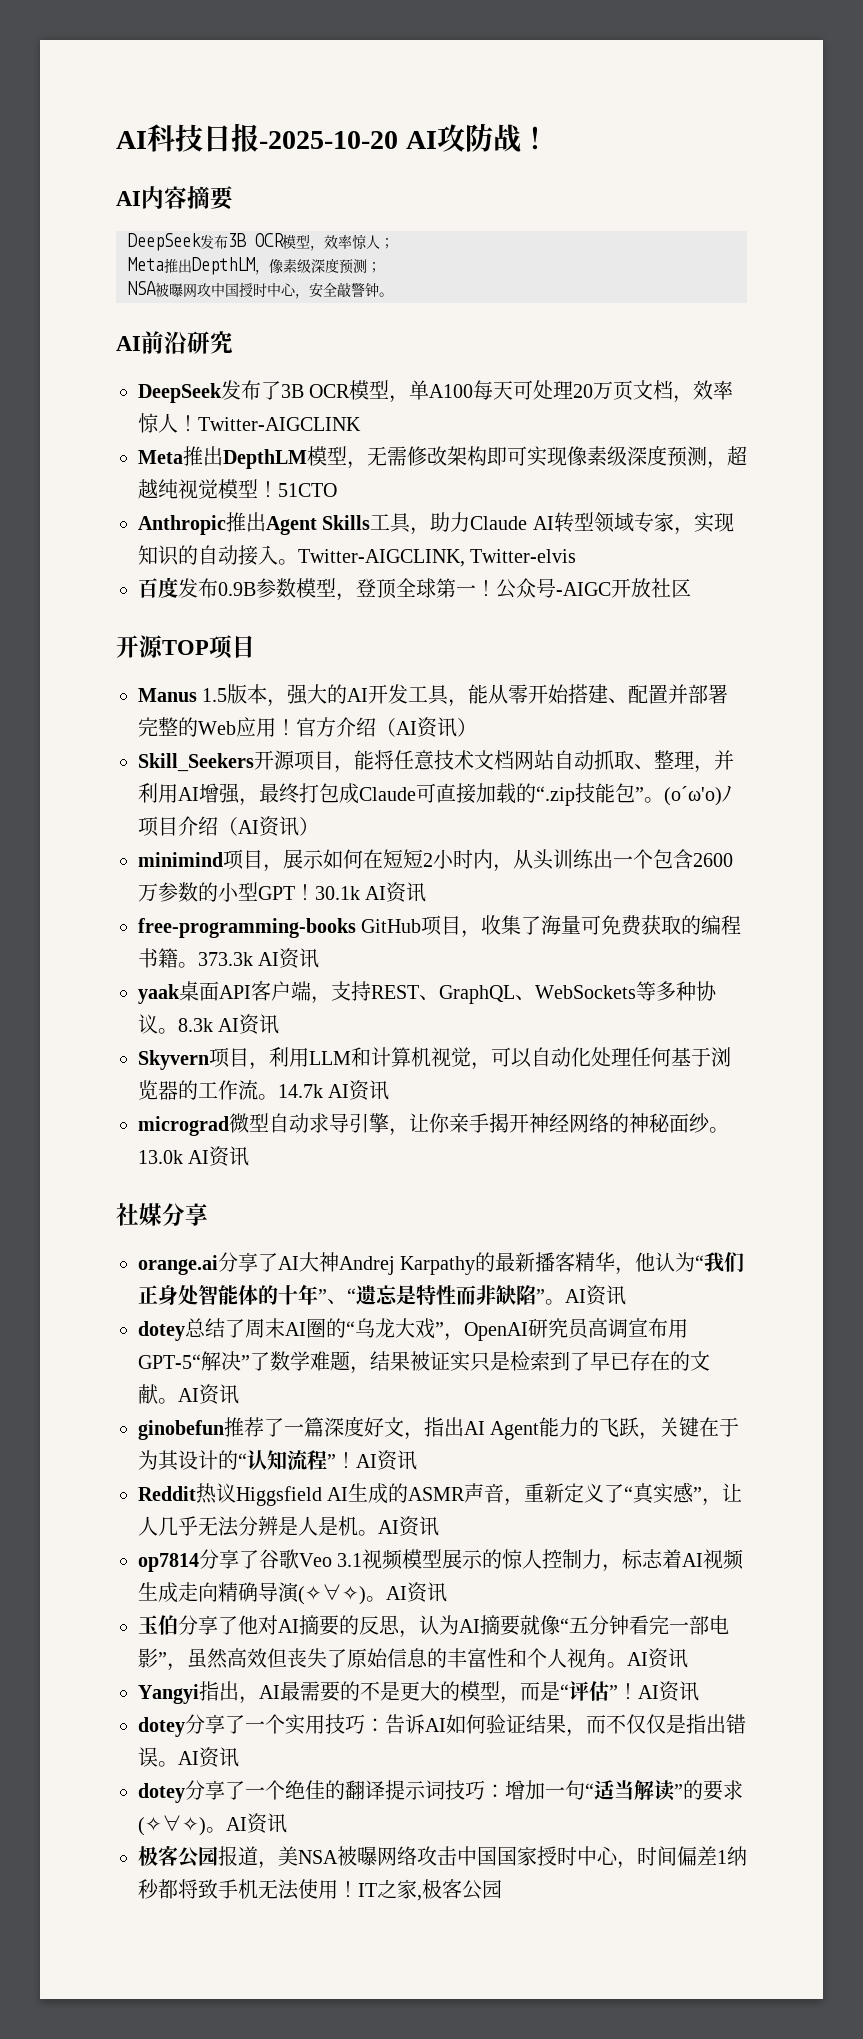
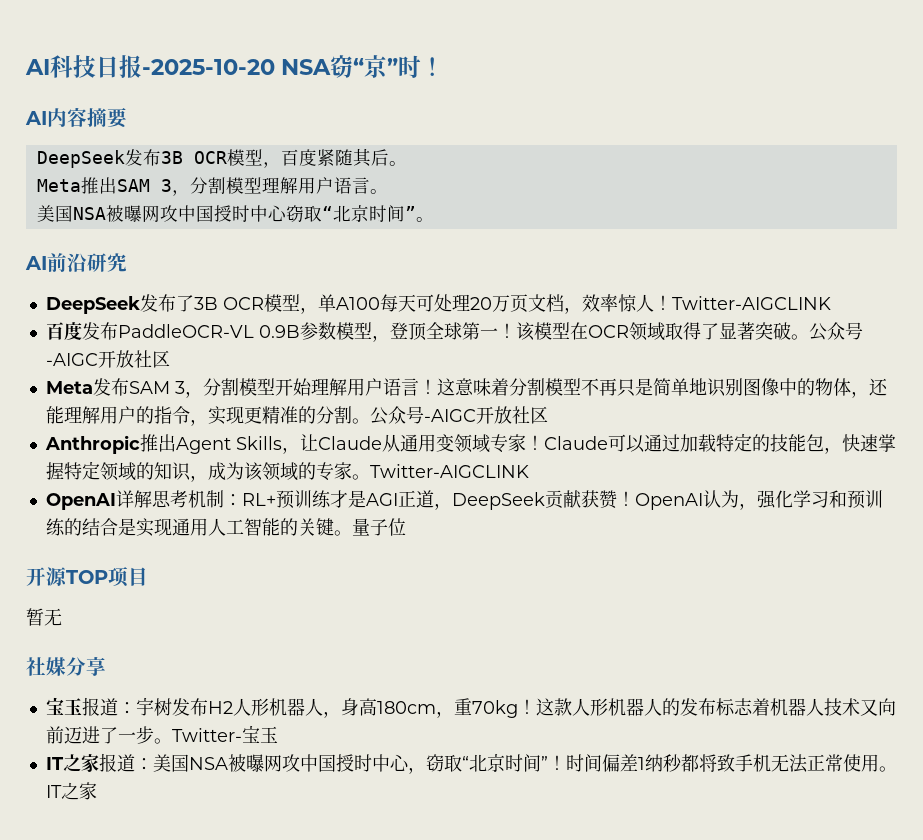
[405,123,521,153] AI攻防战 -> [281,55,422,78] NSA窃“京”时
[324,234,394,249] [128,257,381,275] [128,281,379,299] 效率惊人； // Meta推出DepthLM，像素级深度预测； // NSA被曝网攻中国授时中心，安全敲警钟 -> [280,148,407,167] [36,177,388,196] [36,205,416,223] 百度紧随其后。 // Meta推出SAM 3，分割模型理解用户语言。 // 美国NSA被曝网攻中国授时中心窃取“北京时间”
[138,445,747,469] [138,479,337,499] [138,512,734,535] [138,545,577,567] // Meta推出DepthLM模型，无需修改架构即可实现像素级深度预测，超越纯视觉模型！51CTO // Anthropic推出Agent Skills工具，助力Claude AI转型领域专家，实现知识的自动接入。Twitter-AIGCLINK, Twitter-elvis -> (831, 303) none
(218, 588) none -> [117,324,254,338] PaddleOCR-VL
[496,578,691,599] [116,635,255,659] [138,684,729,707] [138,717,477,738] [138,750,734,773] [138,783,732,806] [138,816,319,837] [138,849,733,872] [138,882,427,903] [138,915,742,938] [138,948,320,969] [138,981,717,1004] [138,1014,280,1035] [138,1047,731,1070] [138,1080,390,1101] [138,1113,729,1136] [138,1146,250,1167] [116,1203,208,1226] [138,1252,745,1275] [138,1284,626,1306] [138,1318,688,1341] [138,1351,710,1374] [138,1384,239,1405] [138,1416,740,1440] [138,1450,417,1471] [138,1482,743,1506] [138,1516,439,1537] [138,1549,745,1572] [138,1582,447,1605] [138,1615,729,1638] [138,1648,688,1671] [138,1681,699,1704] [138,1714,746,1737] [138,1747,239,1768] [138,1780,743,1803] [138,1813,287,1836] [138,1846,637,1869] 公众号-AIGC开放社区 // 开源TOP项目 // Manus 1.5版本，强大的AI开发工具，能从零开始搭建、配置并部署完整的Web应用！官方介绍（AI资讯） // Skill_Seekers开源项目，能将任意技术文档网站自动抓取、整理，并利用AI增强，最终打包成Claude可直接加载的“.zip技能包”。(o´ω'o)ﾉ项目介绍（AI资讯） // minimind项目，展示如何在短短2小时内，从头训练出一个包含2600万参数的小型GPT！30.1k AI资讯 // free-programming-books GitHub项目，收集了海量可免费获取的编程书籍。373.3k AI资讯 // yaak桌面API客户端，支持REST、GraphQL、WebSockets等多种协议。8.3k AI资讯 // Skyvern项目，利用LLM和计算机视觉，可以自动化处理任何基于浏览器的工作流。14.7k AI资讯 // micrograd微型自动求导引擎，让你亲手揭开神经网络的神秘面纱。13.0k AI资讯 // 社媒分享 // orange.ai分享了AI大神Andrej Karpathy的最新播客精华，他认为“我们正身处智能体的十年”、“遗忘是特性而非缺陷”。AI资讯 // dotey总结了周末AI圈的“乌龙大戏”，OpenAI研究员高调宣布用GPT-5“解决”了数学难题，结果被证实只是检索到了早已存在的文献。AI资讯 // ginobefun推荐了一篇深度好文，指出AI Agent能力的飞跃，关键在于为其设计的“认知流程”！AI资讯 // Reddit热议Higgsfield AI生成的ASMR声音，重新定义了“真实感”，让人几乎无法分辨是人是机。AI资讯 // op7814分享了谷歌Veo 3.1视频模型展示的惊人控制力，标志着AI视频生成走向精确导演(✧∀✧)。AI资讯 // 玉伯分享了他对AI摘要的反思，认为AI摘要就像“五分钟看完一部电影”，虽然高效但丧失了原始信息的丰富性和个人视角。AI资讯 // Yangyi指出，AI最需要的不是更大的模型，而是“评估”！AI资讯 // dotey分享了一个实用技巧：告诉AI如何验证结果，而不仅仅是指出错误。AI资讯 // dotey分享了一个绝佳的翻译提示词技巧：增加一句“适当解读”的要求(✧∀✧)。AI资讯 // 极客公园报道，美NSA被曝网络攻击中国国家授时中心， -> [515,322,863,341] [45,350,170,368] [45,378,888,398] [45,406,548,426] [44,433,896,454] [45,461,529,482] [45,490,883,510] [45,518,406,537] [26,567,148,587] [26,608,62,626] [26,657,106,676] [45,697,896,718] [45,725,278,744] [45,753,566,774] 该模型在OCR领域取得了显著突破。公众号-AIGC开放社区 // Meta发布SAM 3，分割模型开始理解用户语言！这意味着分割模型不再只是简单地识别图像中的物体，还能理解用户的指令，实现更精准的分割。公众号-AIGC开放社区 // Anthropic推出Agent Skills，让Claude从通用变领域专家！Claude可以通过加载特定的技能包，快速掌握特定领域的知识，成为该领域的专家。Twitter-AIGCLINK // OpenAI详解思考机制：RL+预训练才是AGI正道，DeepSeek贡献获赞！OpenAI认为，强化学习和预训练的结合是实现通用人工智能的关键。量子位 // 开源TOP项目 // 暂无 // 社媒分享 // 宝玉报道：宇树发布H2人形机器人，身高180cm，重70kg！这款人形机器人的发布标志着机器人技术又向前迈进了一步。Twitter-宝玉 // IT之家报道：美国NSA被曝网攻中国授时中心，窃取“北京时间”！
[298,1879,502,1901] 使用！IT之家,极客公园 -> [806,754,897,772] [45,782,97,800] 正常使用。IT之家

